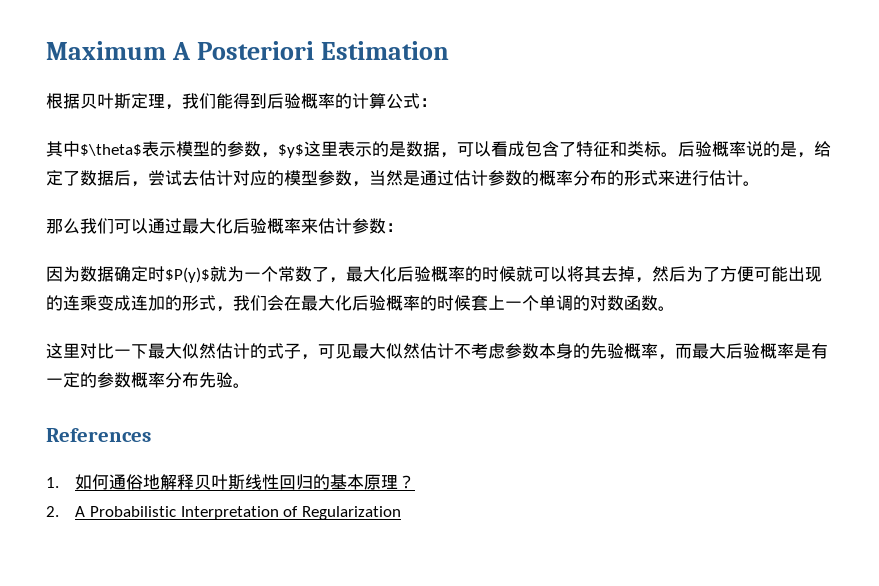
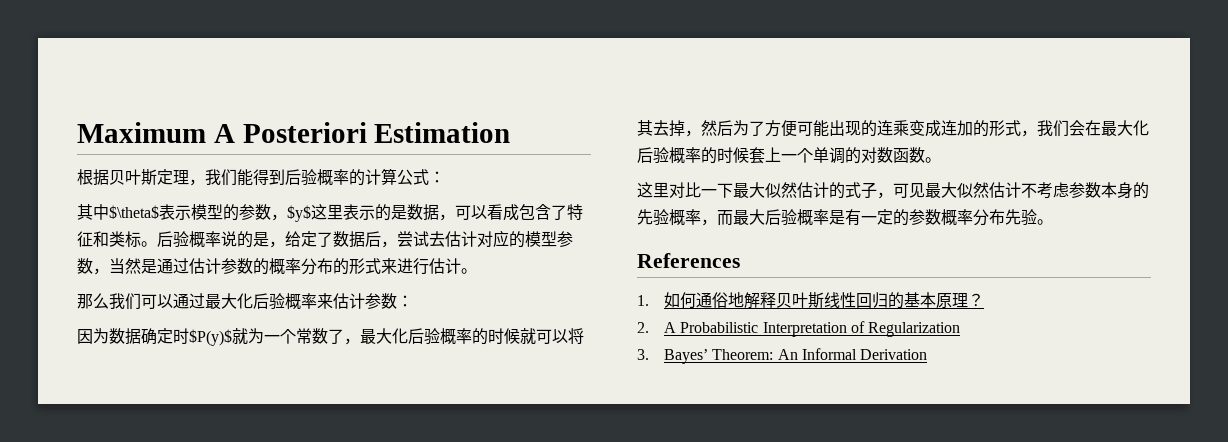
(401, 513) none -> [637,348,928,364] // 3. Bayes’ Theorem: An Informal Derivation

